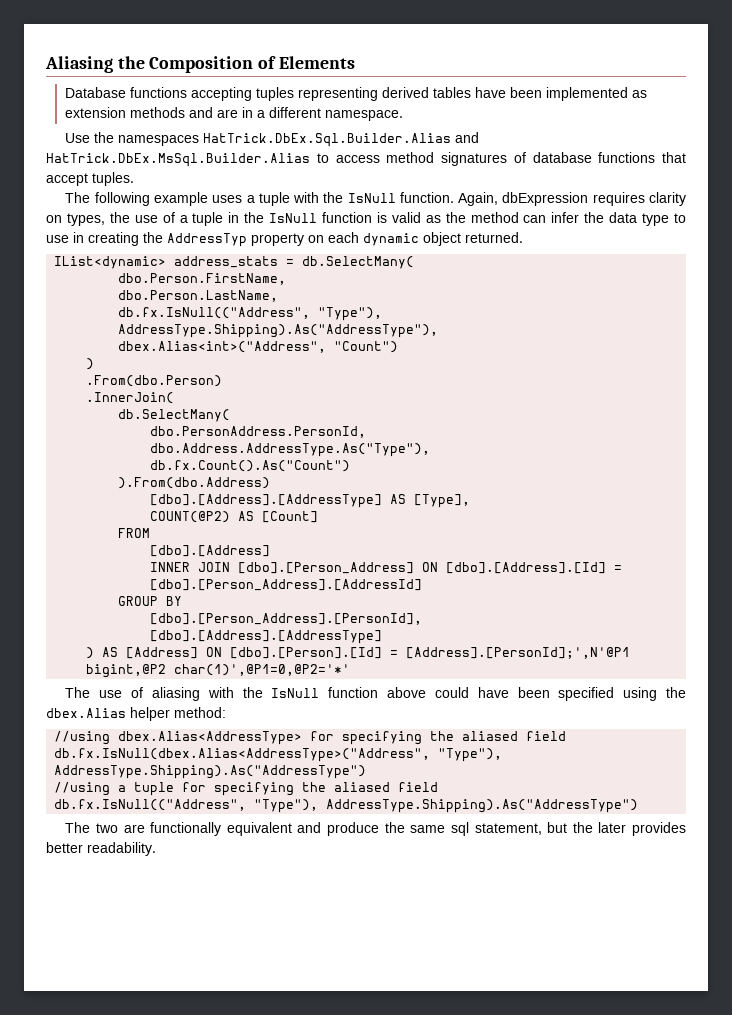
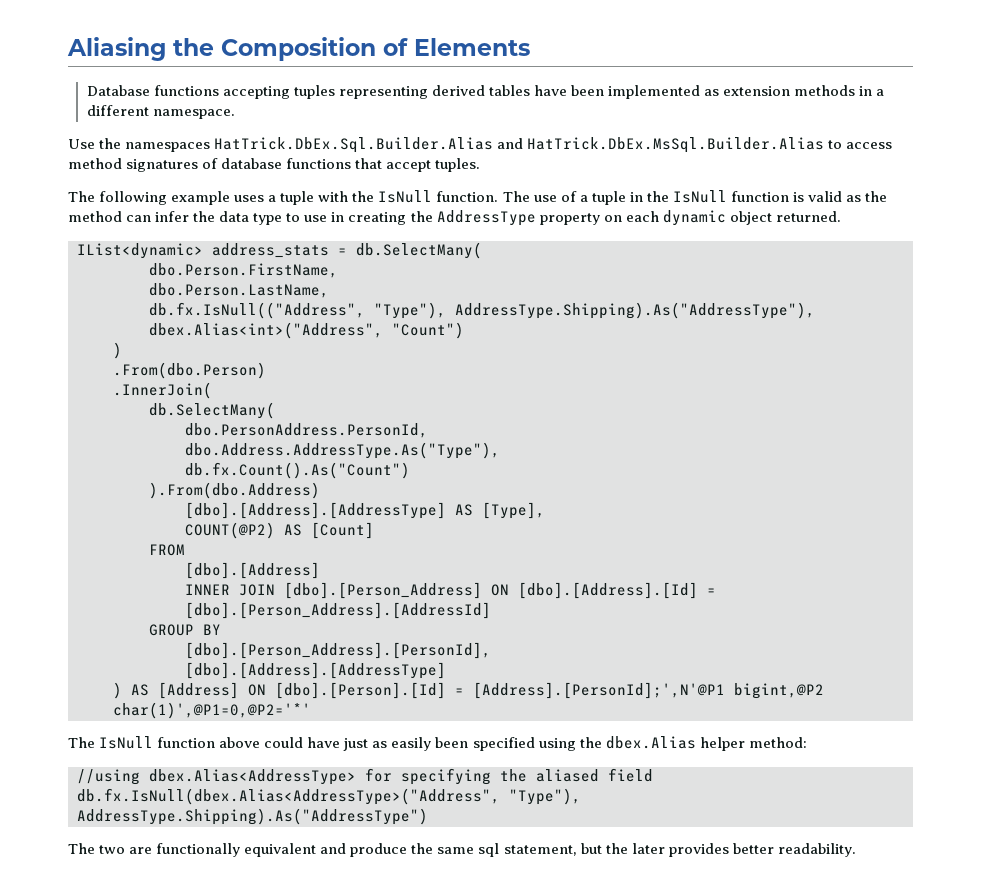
[189,107,239,118] and are -> (856, 90) none
[458,192,686,206] [46,212,130,226] Again, dbExpression requires clarity on types, the -> [502,191,530,202] The
[167,233,247,247] AddressTyp -> [436,210,536,226] AddressType
[99,687,263,701] use of aliasing with the -> (95, 742) none
(509, 692) none -> [343,737,432,751] just as easily
[54,782,439,796] [54,799,639,813] // //using a tuple for specifying the aliased field // db.fx.IsNull(("Address", "Type"), AddressType.Shipping).As("AddressType") -> (428, 816) none

